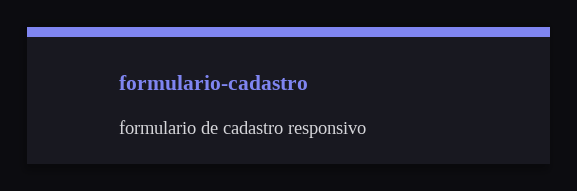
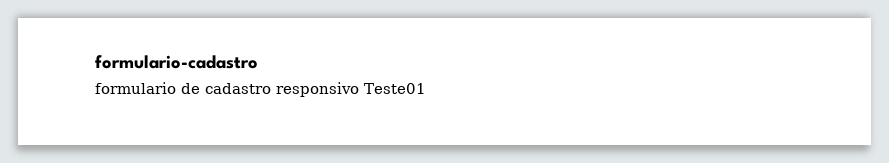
(366, 130) none -> [364,83,426,94] Teste01

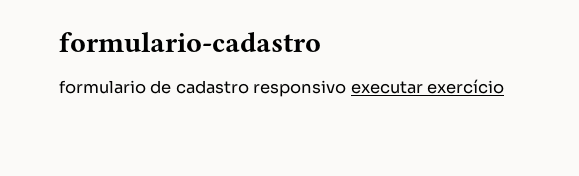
[364,83,426,94] Teste01 -> [350,79,505,94] executar exercício

